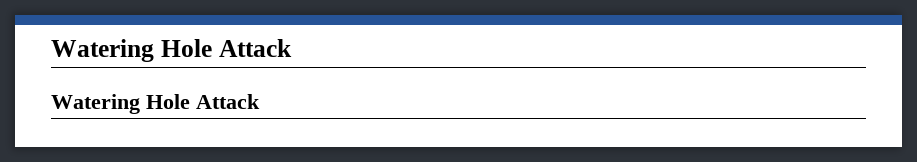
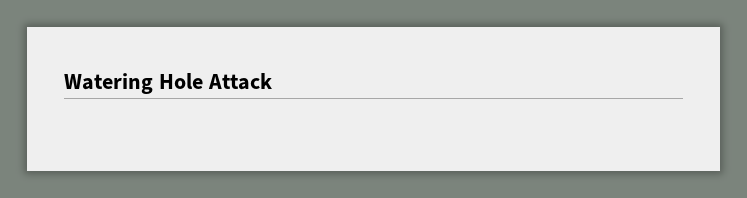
[51,39,292,62] [51,94,260,114] Watering Hole Attack // Watering Hole Attack -> [64,73,272,94] Watering Hole Attack

